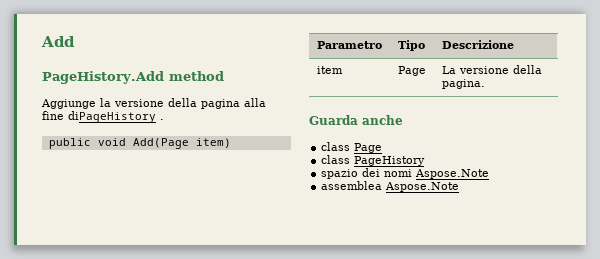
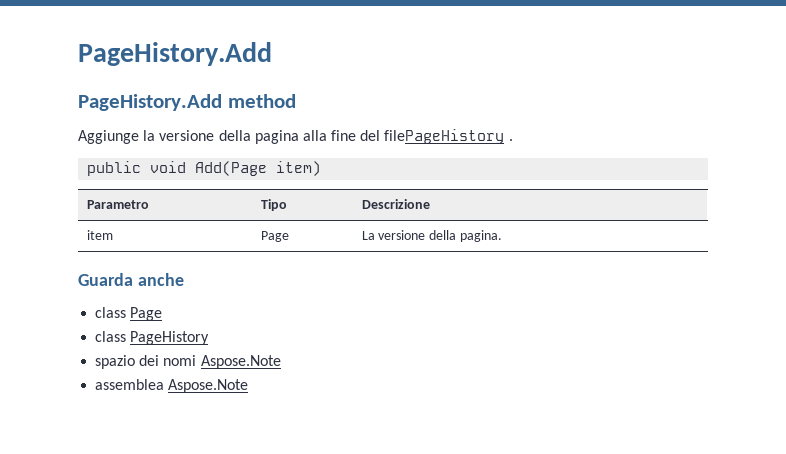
[41,36,75,47] Add -> [78,42,272,66] PageHistory.Add
[68,111,156,123] diPageHistory -> [360,129,505,144] del filePageHistory

